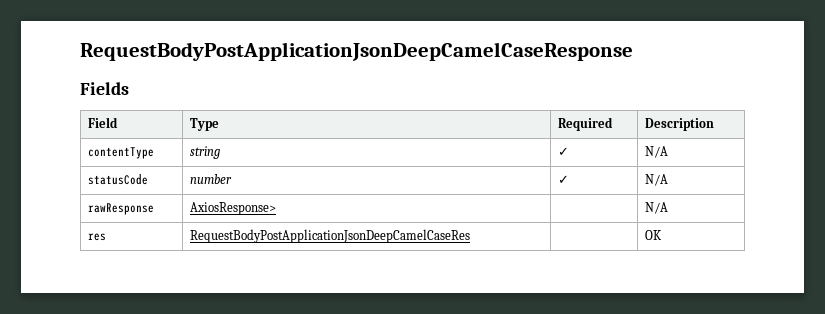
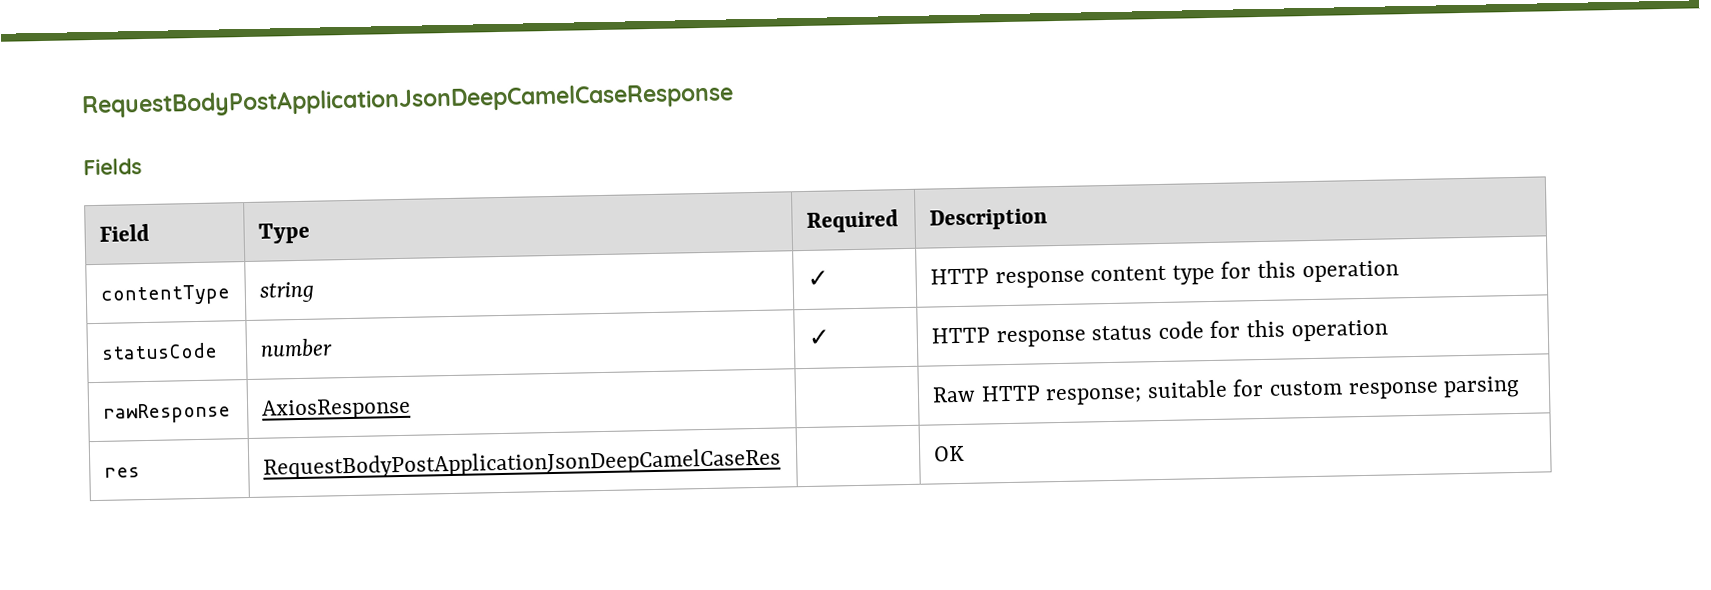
[644,146,668,158] [87,174,148,185] [189,174,232,184] [557,175,569,184] [644,174,668,186] [87,203,154,215] [189,202,276,215] [644,202,668,214] N/A // statusCode | number | ✓ | N/A // rawResponse | AxiosResponse> | | N/A -> [929,260,1399,289] [100,342,218,360] [259,338,333,358] [807,329,830,346] [930,319,1388,348] [102,402,231,424] [260,397,411,421] [931,375,1521,406] HTTP response content type for this operation // statusCode | number | ✓ | HTTP response status code for this operation // rawResponse | AxiosResponse | | Raw HTTP response; suitable for custom response parsing

